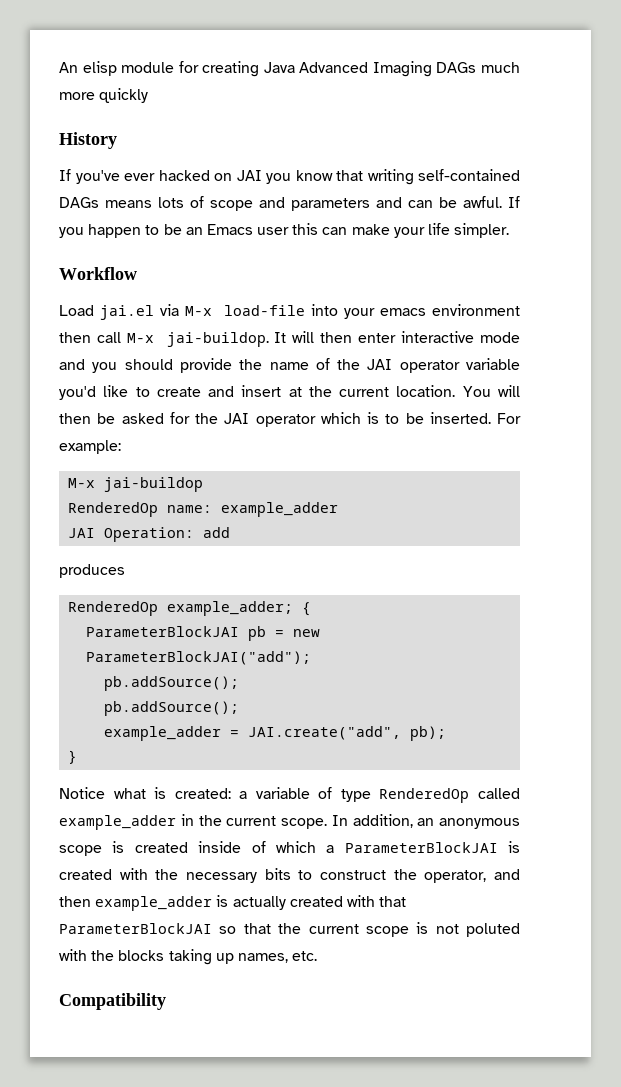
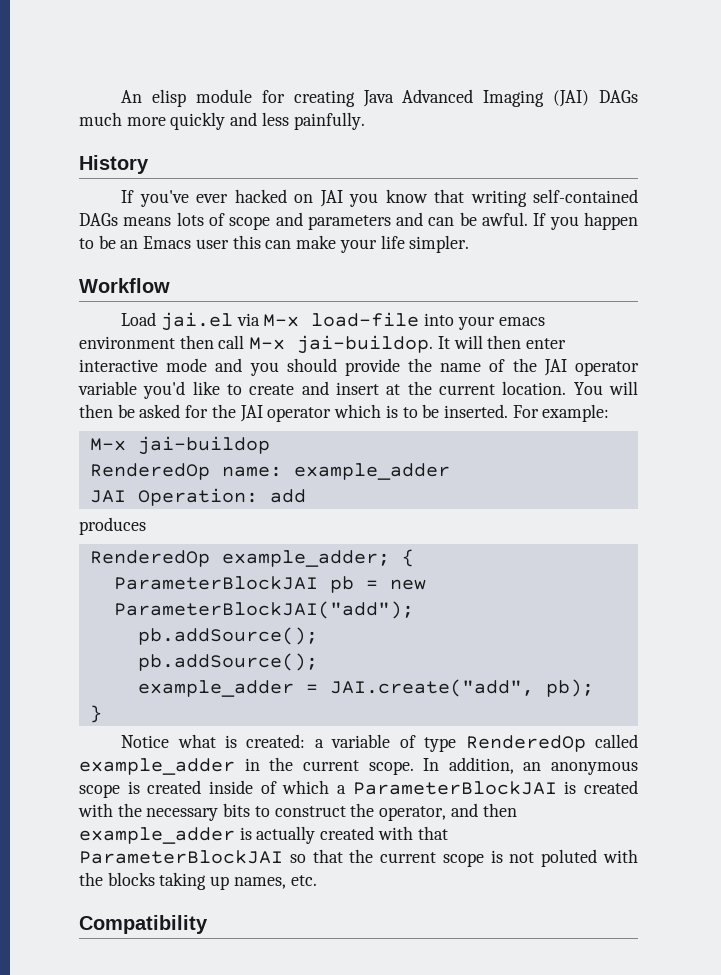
(432, 69) none -> [553,90,590,107] (JAI)
(149, 95) none -> [230,112,365,130] and less painfully.

